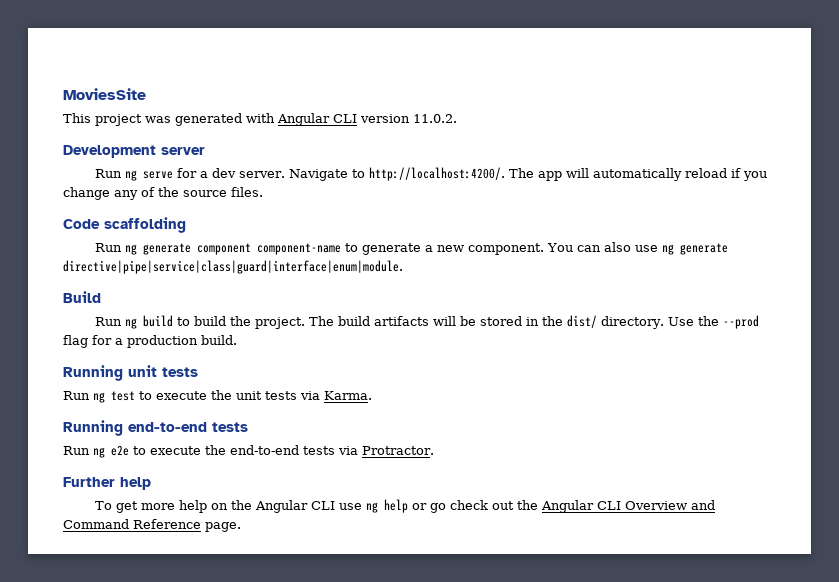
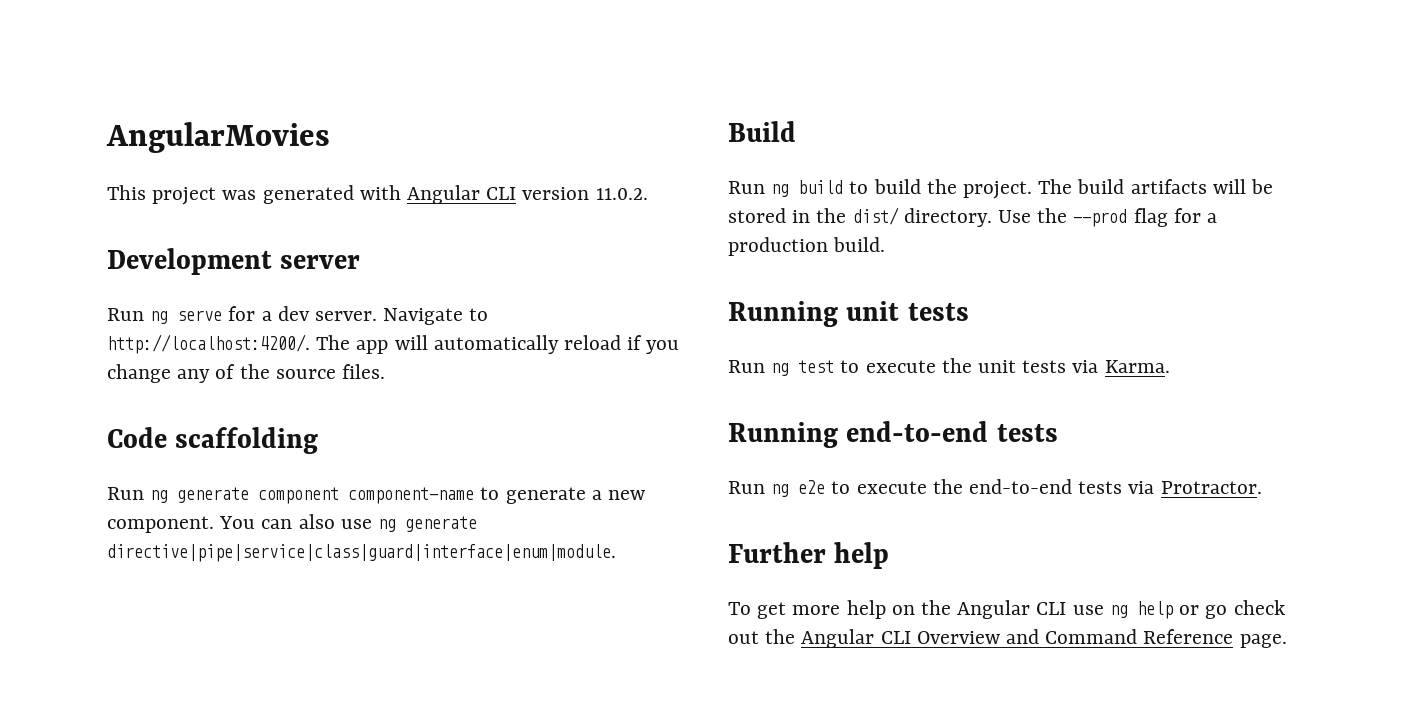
[63,88,146,100] MoviesSite -> [106,122,330,153] AngularMovies

